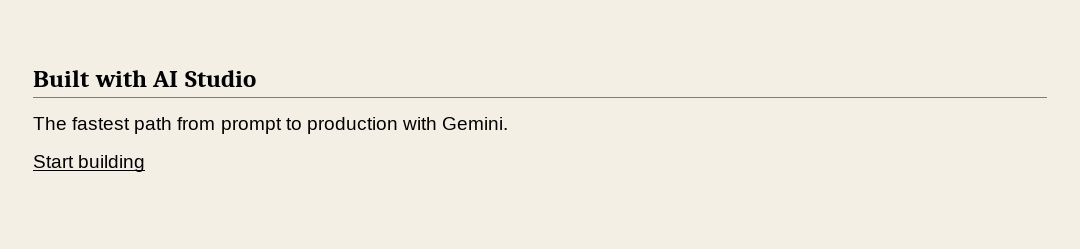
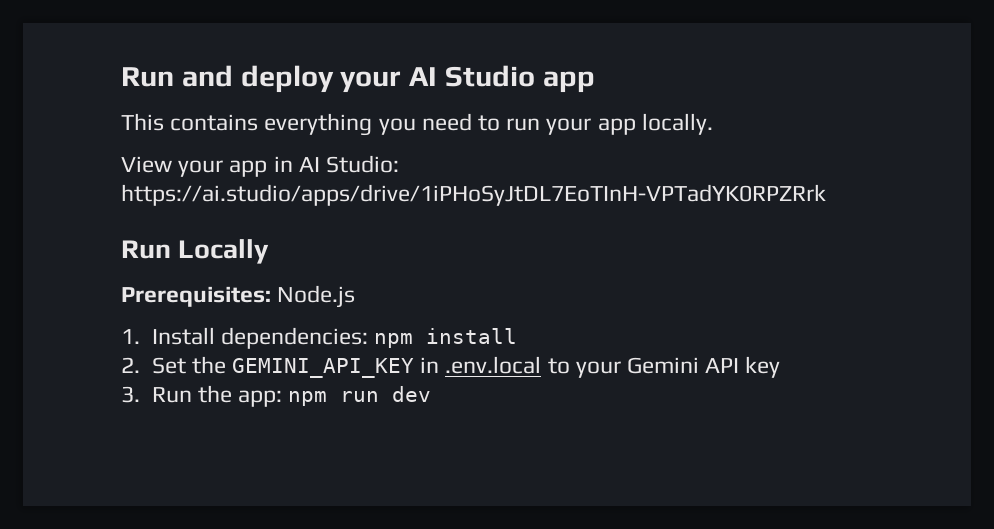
[33,70,256,87] [33,117,509,134] [33,155,146,172] Built with AI Studio // The fastest path from prompt to production with Gemini. // Start building -> [121,65,595,93] [121,113,713,136] [121,155,400,177] [121,184,826,206] [121,239,270,264] [121,285,356,308] [121,327,517,349] [121,356,781,378] [121,385,432,407] Run and deploy your AI Studio app // This contains everything you need to run your app locally. // View your app in AI Studio: https://ai.studio/apps/drive/1iPHoSyJtDL7EoTInH-VPTadYK0RPZRrk // Run Locally // Prerequisites: Node.js // 1. Install dependencies: npm install // 2. Set the GEMINI_API_KEY in .env.local to your Gemini API key // 3. Run the app: npm run dev

